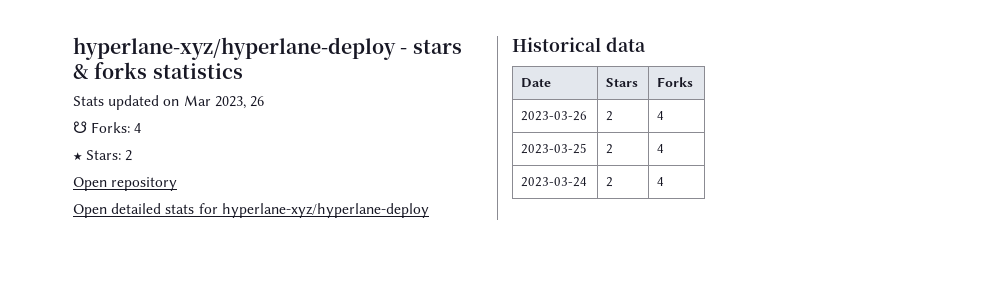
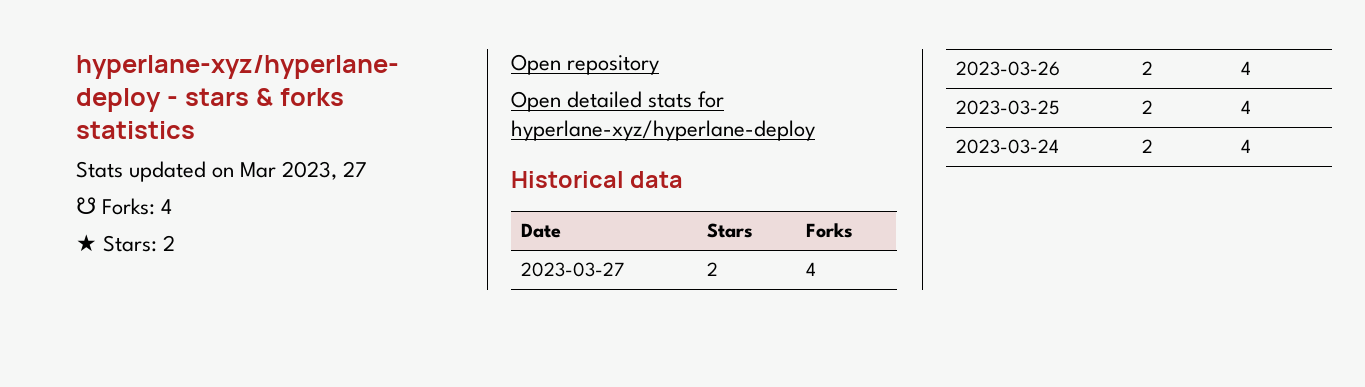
[249,96,264,107] 26 -> [343,161,368,177] 27
(694, 82) none -> [520,262,624,277] [706,262,718,276] [805,262,816,276] // 2023-03-27 | 2 | 4

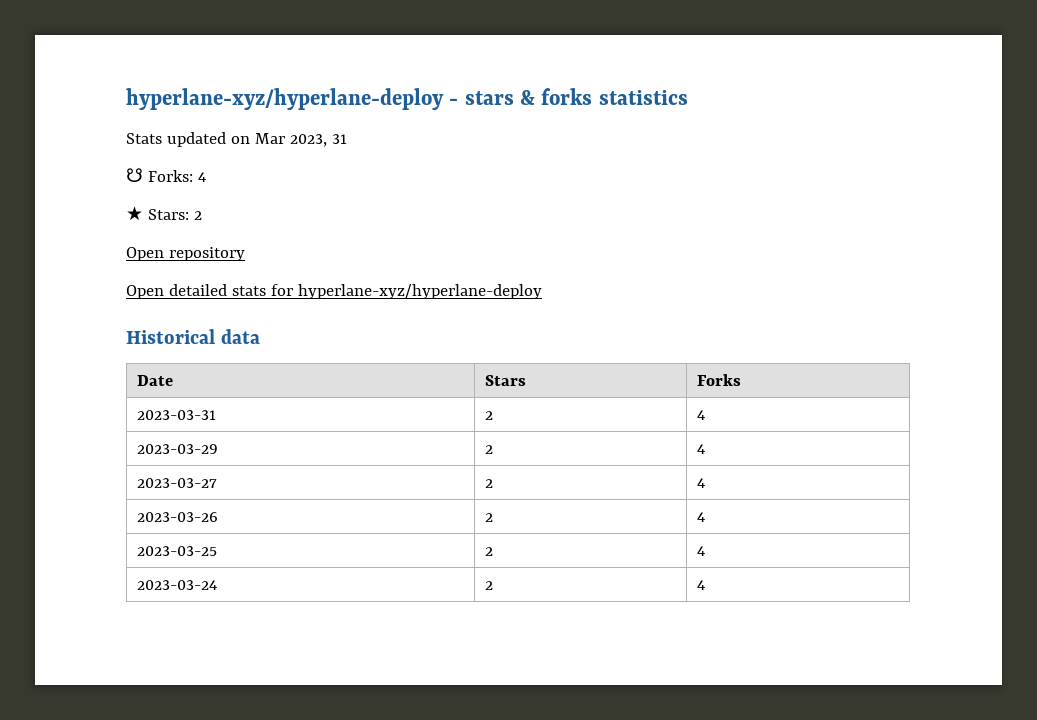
[343,161,368,177] 27 -> [331,134,347,144] 31
(853, 230) none -> [136,410,216,420] [484,411,493,420] [696,410,705,420] [136,444,218,454] [484,445,493,454] [696,444,705,454] // 2023-03-31 | 2 | 4 // 2023-03-29 | 2 | 4

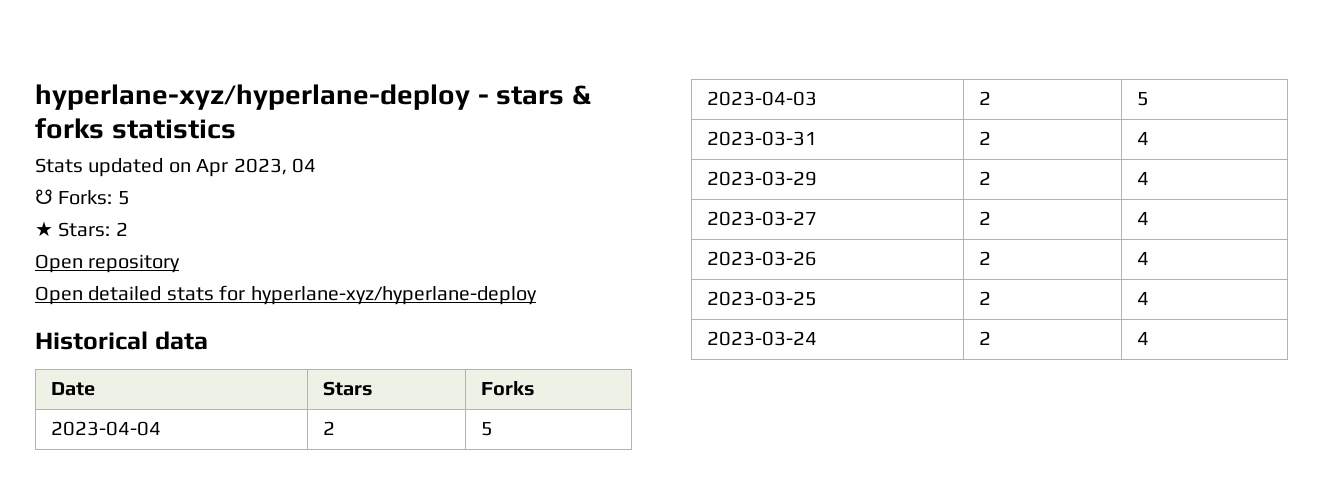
[254,133,347,147] Mar 2023, 31 -> [196,158,316,177] Apr 2023, 04
[197,172,206,182] 4 -> [117,191,130,205] 5
(741, 380) none -> [50,421,161,436] [322,421,335,435] [480,422,493,436] [706,91,817,106] [978,91,991,105] [1136,92,1149,106] // 2023-04-04 | 2 | 5 // 2023-04-03 | 2 | 5

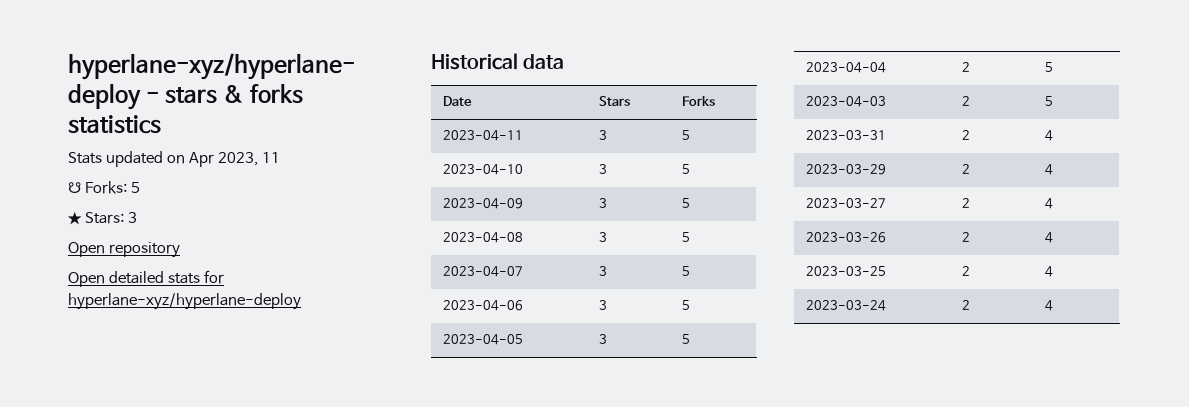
[292,158,316,173] 04 -> [261,152,280,163] 11
[115,222,128,236] 2 -> [127,212,137,223] 3
(535, 388) none -> [442,130,523,141] [598,130,607,140] [681,130,690,140] [442,164,523,175] [598,164,607,174] [681,164,690,174] [442,198,523,209] [598,198,607,208] [681,198,690,208] [442,232,523,243] [598,232,607,242] [681,232,690,242] [442,266,523,277] [598,266,607,276] [681,266,690,276] [442,300,523,311] [598,300,607,310] [681,300,690,310] [442,334,523,345] [598,334,607,344] [681,334,690,344] // 2023-04-11 | 3 | 5 // 2023-04-10 | 3 | 5 // 2023-04-09 | 3 | 5 // 2023-04-08 | 3 | 5 // 2023-04-07 | 3 | 5 // 2023-04-06 | 3 | 5 // 2023-04-05 | 3 | 5

